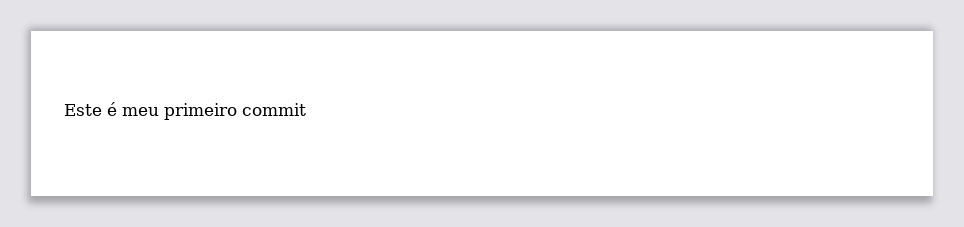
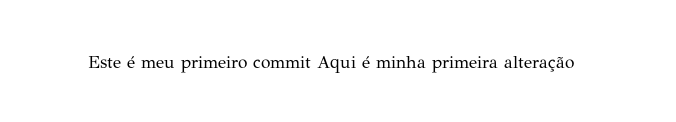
(306, 109) none -> [317,56,574,73] Aqui é minha primeira alteração

